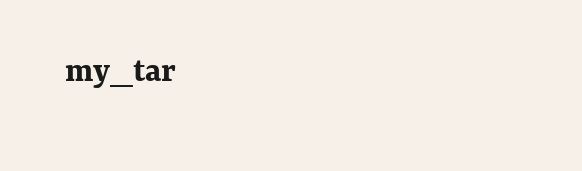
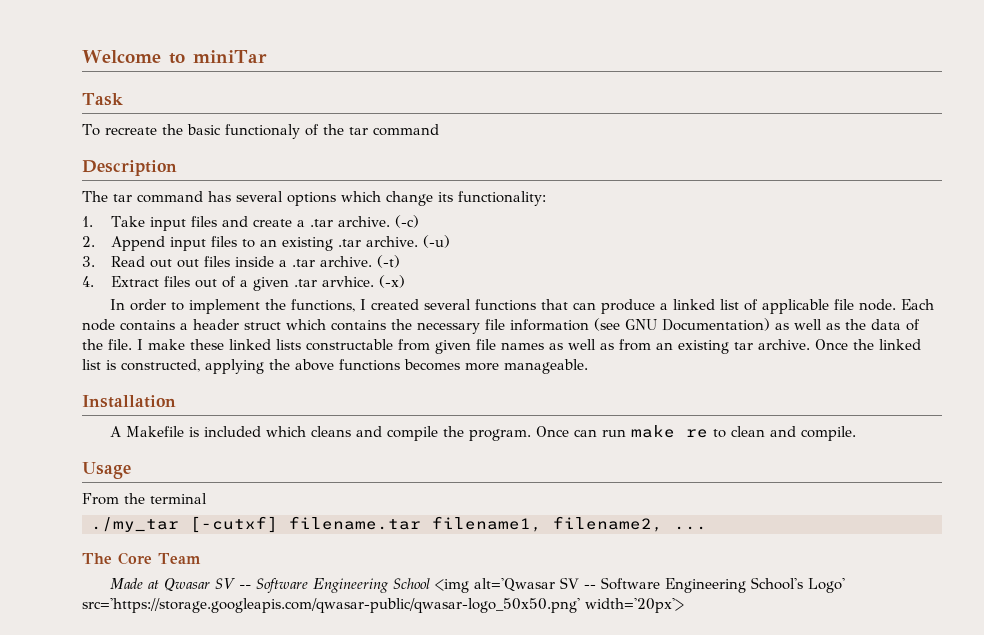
[65,60,176,88] my_tar -> [82,50,267,64] [82,93,123,106] [82,124,439,139] [82,160,177,176] [82,191,546,206] [82,215,420,231] [82,235,451,251] [82,255,401,268] [82,275,406,291] [109,299,934,314] [82,318,920,334] [82,339,921,354] [82,359,588,374] [82,395,176,408] [109,425,856,441] [82,462,131,479] [82,493,207,505] [91,516,707,533] [82,552,201,565] [109,577,845,593] [82,598,684,613] Welcome to miniTar // Task // To recreate the basic functionaly of the tar command // Description // The tar command has several options which change its functionality: // 1. Take input files and create a .tar archive. (-c) // 2. Append input files to an existing .tar archive. (-u) // 3. Read out out files inside a .tar archive. (-t) // 4. Extract files out of a given .tar arvhice. (-x) // In order to implement the functions, I created several functions that can produce a linked list of applicable file node. Each node contains a header struct which contains the necessary file information (see GNU Documentation) as well as the data of the file. I make these linked lists constructable from given file names as well as from an existing tar archive. Once the linked list is constructed, applying the above functions becomes more manageable. // Installation // A Makefile is included which cleans and compile the program. Once can run make re to clean and compile. // Usage // From the terminal // ./my_tar [-cutxf] filename.tar filename1, filename2, ... // The Core Team // Made at Qwasar SV -- Software Engineering School <img alt='Qwasar SV -- Software Engineering School's Logo' src='https://storage.googleapis.com/qwasar-public/qwasar-logo_50x50.png' width='20px'>

